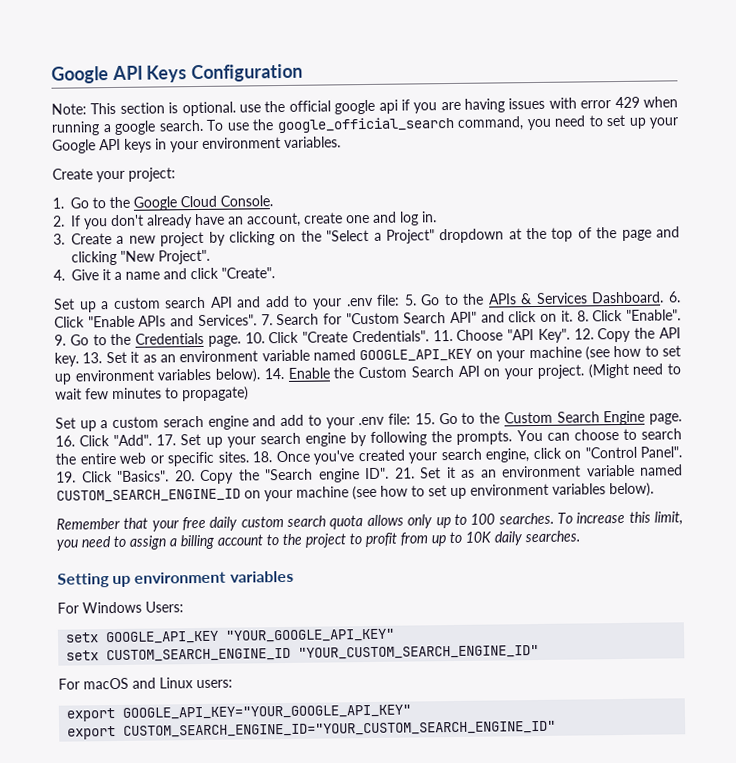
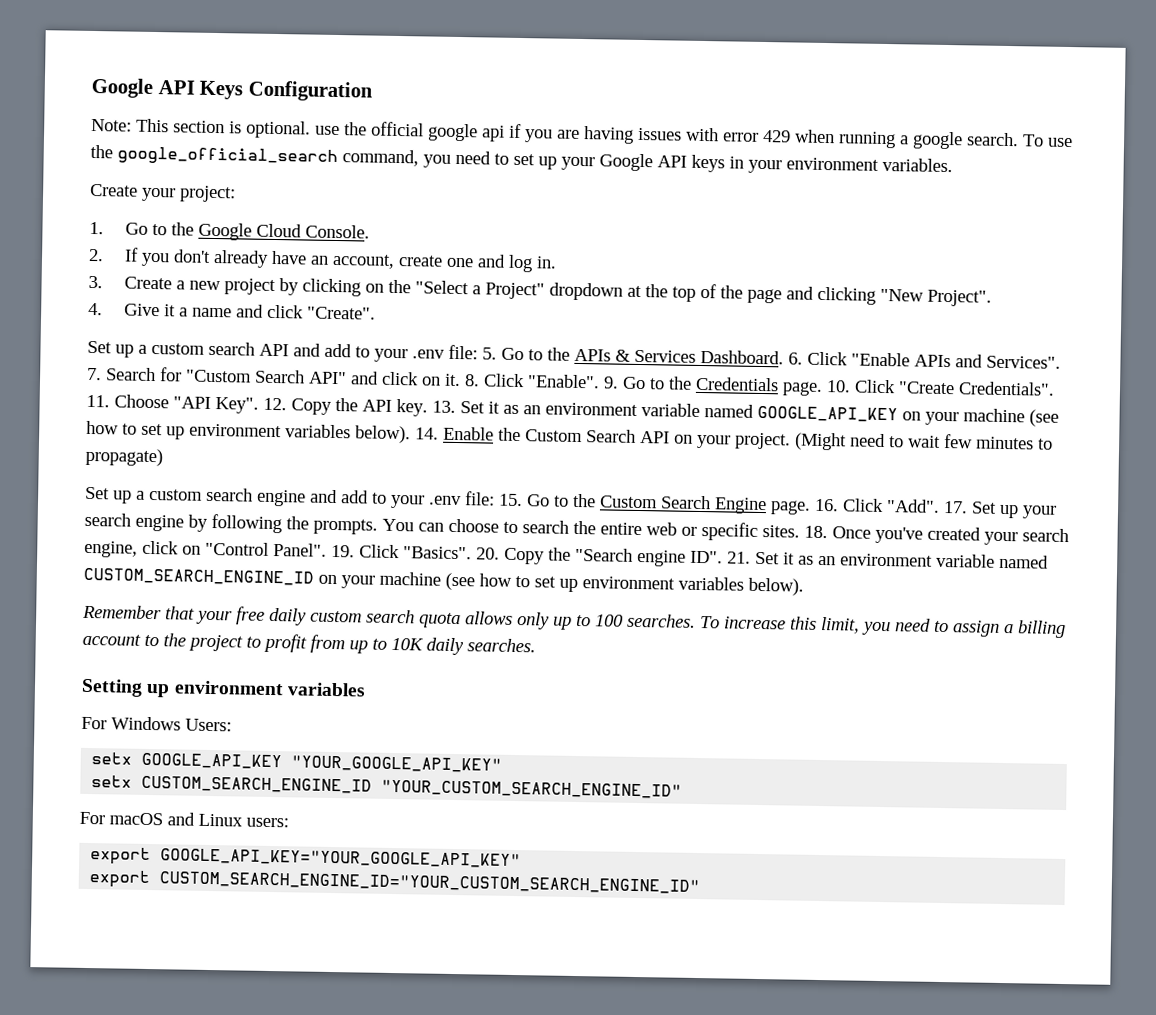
[162,415,204,428] serach -> [206,487,253,502] search

